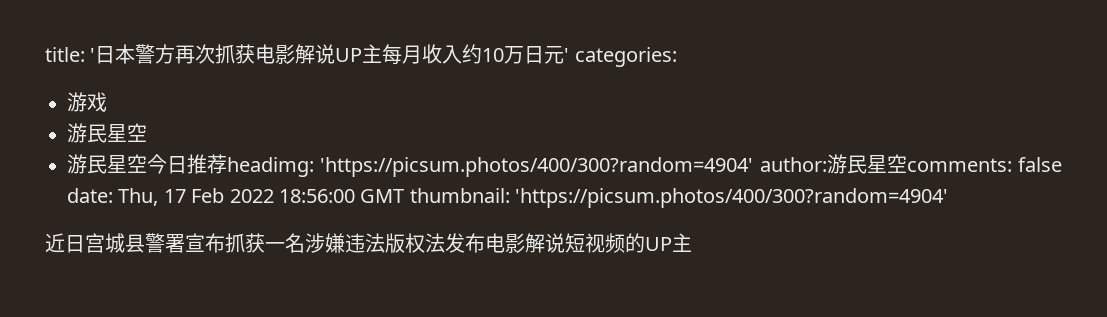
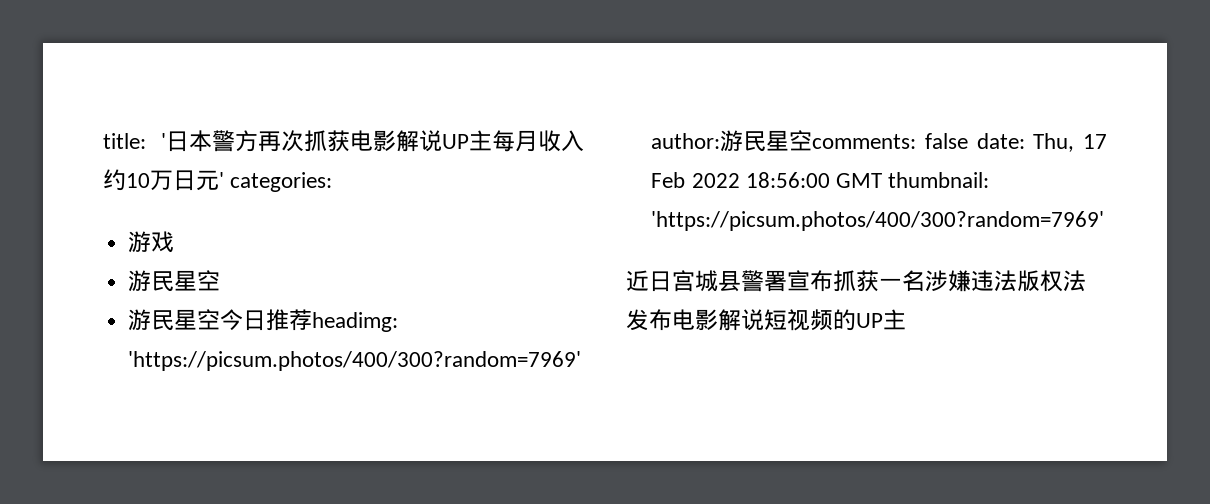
[320,157,754,177] 'https://picsum.photos/400/300?random=4904' -> [128,351,582,371] 'https://picsum.photos/400/300?random=7969'
[515,188,949,208] 'https://picsum.photos/400/300?random=4904' -> [651,211,1105,231] 'https://picsum.photos/400/300?random=7969'

